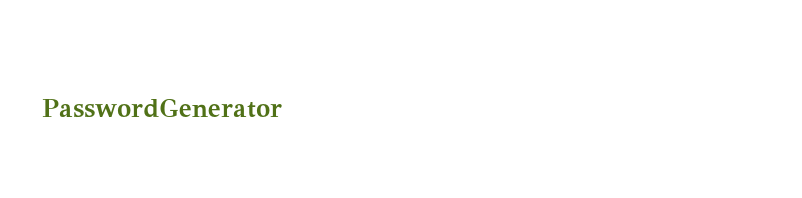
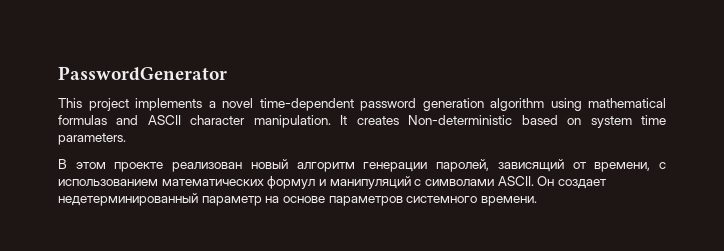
(282, 108) none -> [58,98,666,111] [58,115,666,128] [58,133,126,145] [58,159,667,172] [58,176,607,189] [58,193,537,206] // This project implements a novel time-dependent password generation algorithm using mathematical formulas and ASCII character manipulation. It creates Non-deterministic based on system time parameters. // В этом проекте реализован новый алгоритм генерации паролей, зависящий от времени, с использованием математических формул и манипуляций с символами ASCII. Он создает недетерминированный параметр на основе параметров системного времени.

